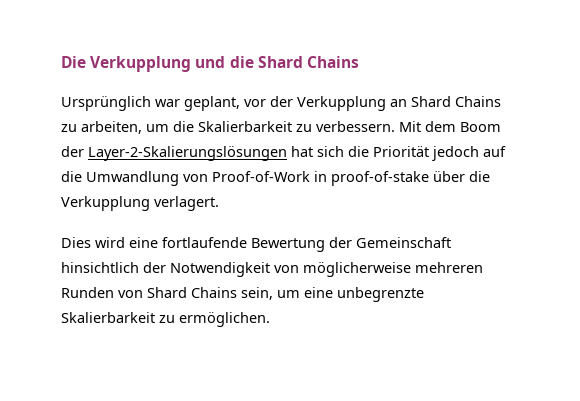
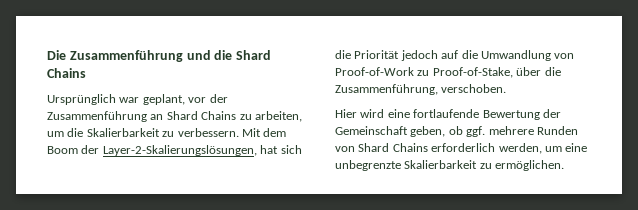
[90,56,192,72] Verkupplung -> [69,50,183,62] Zusammenführung
[297,96,386,111] Verkupplung -> [47,111,147,122] Zusammenführung
[88,146,287,161] Layer-2-Skalierungslösungen -> [102,145,257,156] Layer-2-Skalierungslösungen,
[314,171,490,186] [61,196,219,211] [61,237,91,248] in proof-of-stake über die Verkupplung verlagert. // Dies -> [417,67,561,78] [335,84,507,95] [335,109,357,118] zu Proof-of-Stake, über die Zusammenführung, verschoben. // Hier
[61,262,483,277] hinsichtlich der Notwendigkeit von möglicherweise mehreren -> [410,126,534,137] geben, ob ggf. mehrere
[241,287,273,300] sein, -> [431,143,542,154] erforderlich werden,

